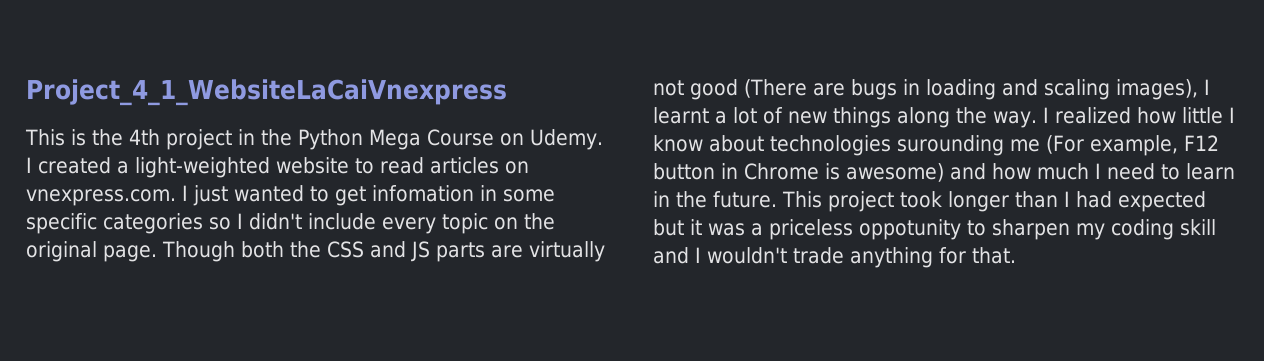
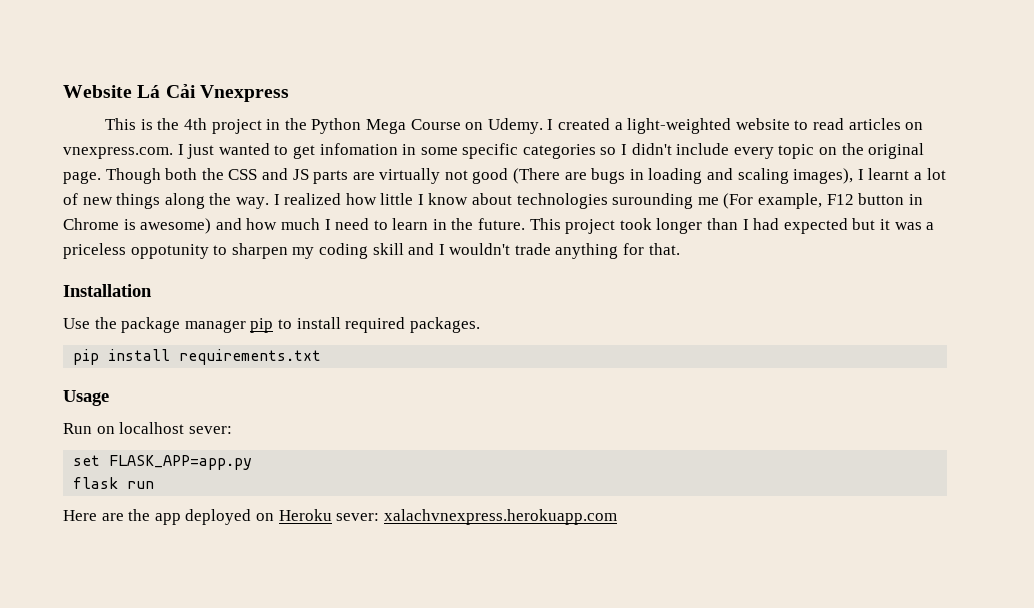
[26,79,507,106] Project_4_1_WebsiteLaCaiVnexpress -> [63,84,289,102] Website Lá Cải Vnexpress
(1016, 255) none -> [63,284,152,297] [63,317,480,333] [73,349,322,365] [63,390,109,406] [63,422,232,434] [73,455,253,470] [73,477,155,489] [63,509,617,525] // Installation // Use the package manager pip to install required packages. // pip install requirements.txt // Usage // Run on localhost sever: // set FLASK_APP=app.py // flask run // Here are the app deployed on Heroku sever: xalachvnexpress.herokuapp.com

